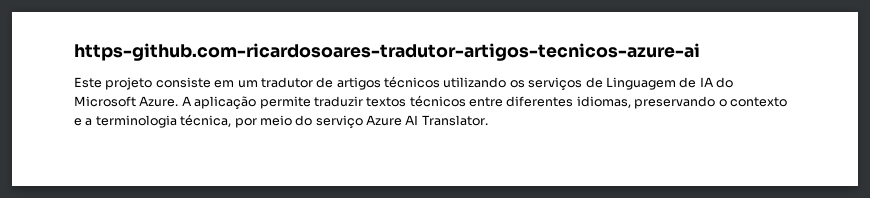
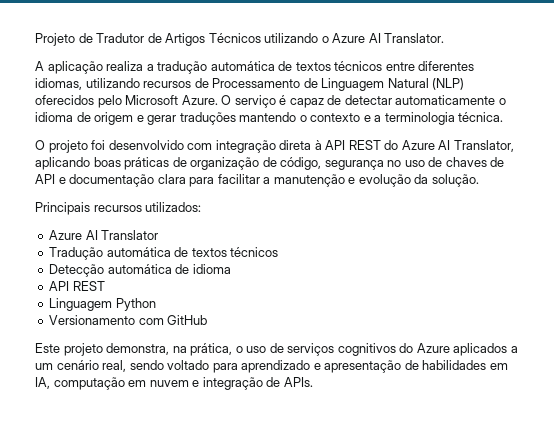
[74,43,700,61] [74,76,733,91] [74,96,363,110] https-github.com-ricardosoares-tradutor-artigos-tecnicos-azure-ai // Este projeto consiste em um tradutor de artigos técnicos utilizando os serviços de Linguagem de IA do Microsoft Azure. A aplicação permite traduzir -> [35,33,445,46] [35,61,293,74] Projeto de Tradutor de Artigos Técnicos utilizando o Azure AI Translator. // A aplicação realiza a tradução automática de
[634,96,716,109] preservando -> [85,78,465,91] [35,95,506,108] [35,112,297,125] utilizando recursos de Processamento de Linguagem Natural (NLP) oferecidos pelo Microsoft Azure. O serviço é capaz de detectar automaticamente o idioma de origem e gerar traduções mantendo
[180,114,488,129] técnica, por meio do serviço Azure AI Translator. -> [458,112,504,122] [35,140,514,153] [35,157,505,170] [35,174,479,187] [35,202,202,215] [49,230,159,240] [49,247,279,260] [49,264,231,277] [49,281,105,291] [49,298,156,311] [49,315,208,325] [35,343,518,356] [35,360,508,373] [35,377,313,390] técnica. // O projeto foi desenvolvido com integração direta à API REST do Azure AI Translator, aplicando boas práticas de organização de código, segurança no uso de chaves de API e documentação clara para facilitar a manutenção e evolução da solução. // Principais recursos utilizados: // Azure AI Translator // Tradução automática de textos técnicos // Detecção automática de idioma // API REST // Linguagem Python // Versionamento com GitHub // Este projeto demonstra, na prática, o uso de serviços cognitivos do Azure aplicados a um cenário real, sendo voltado para aprendizado e apresentação de habilidades em IA, computação em nuvem e integração de APIs.

